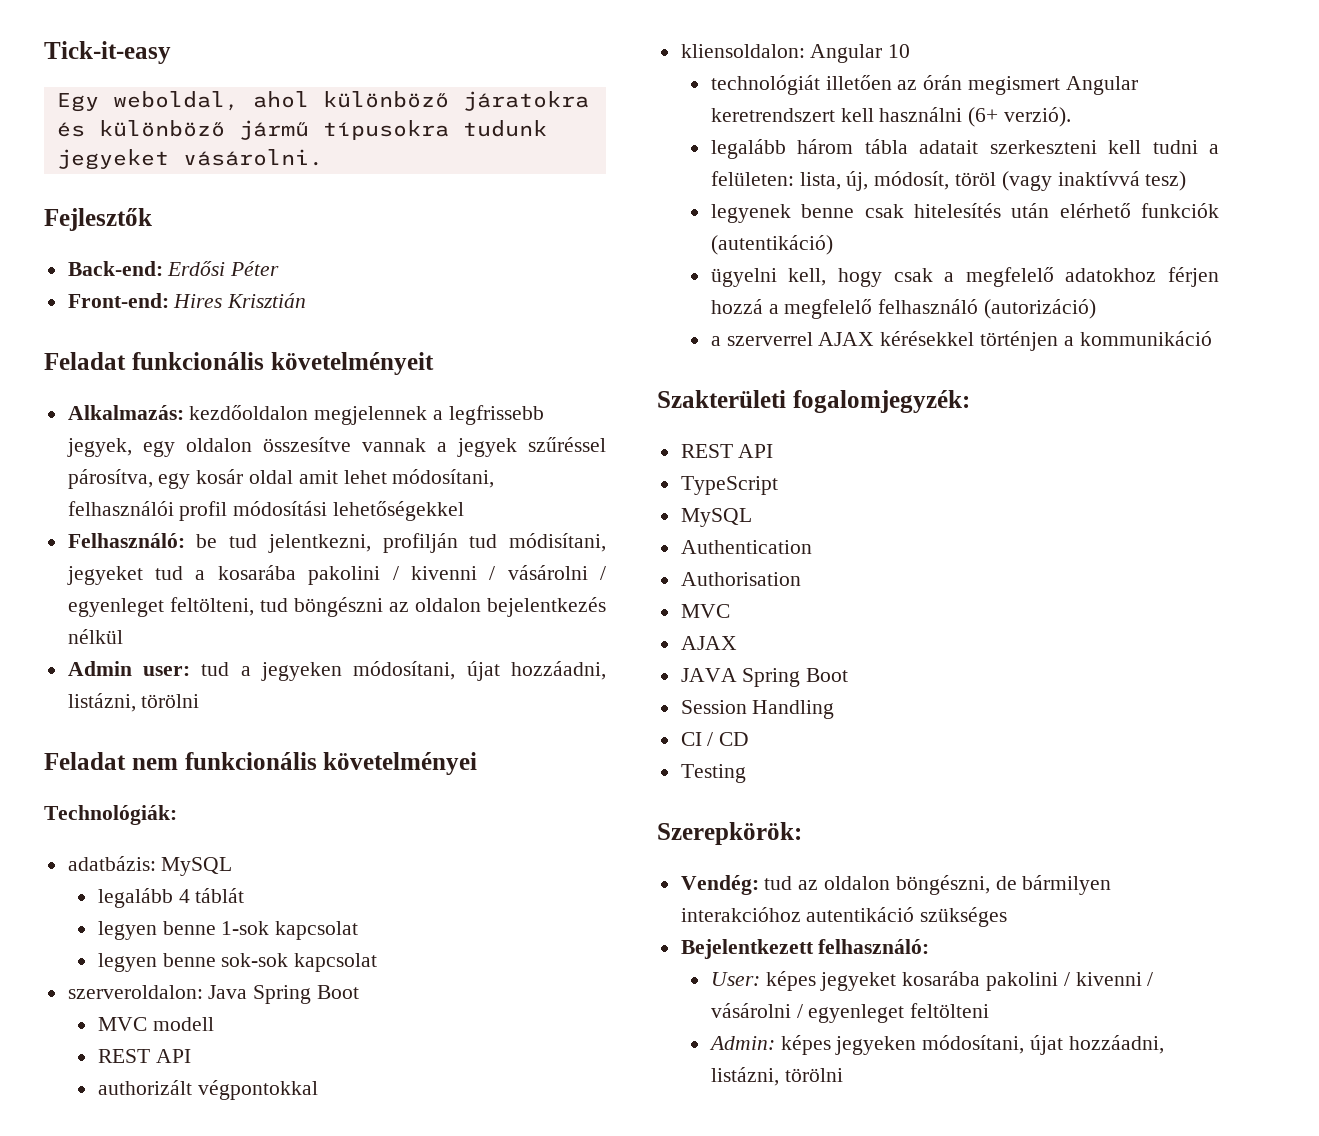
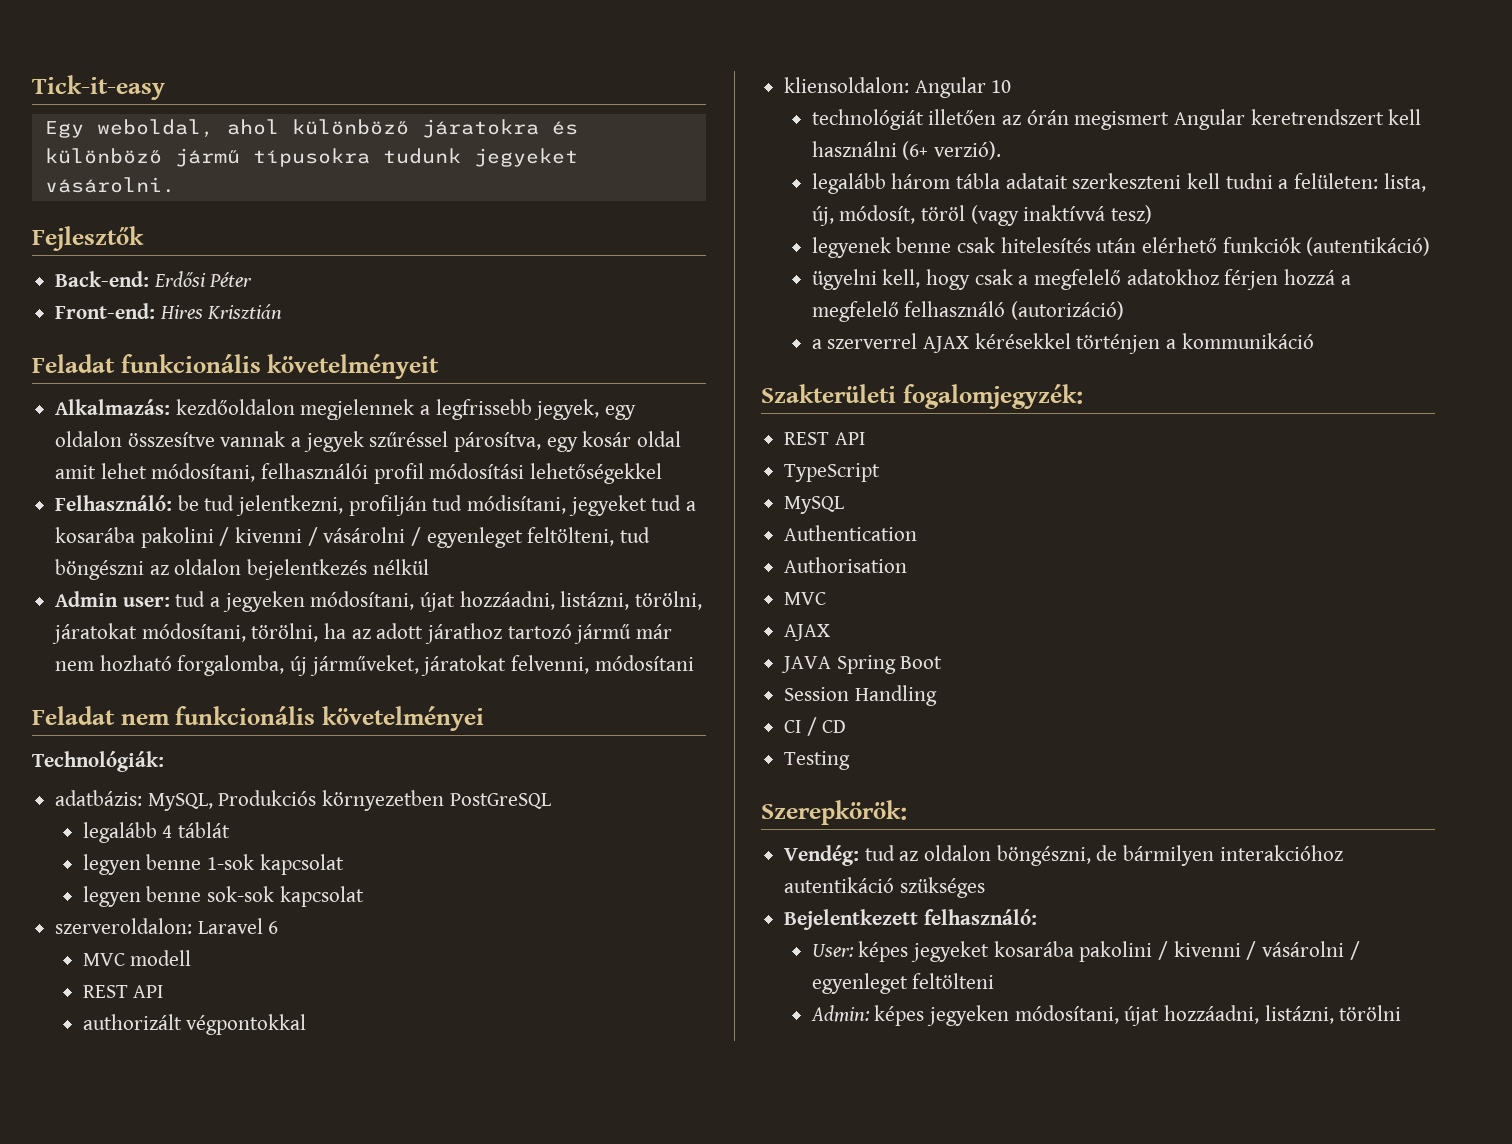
[141,694,200,708] törölni -> [635,591,703,610] [52,623,673,644] [55,655,694,676] törölni, járatokat módosítani, törölni, ha az adott járathoz tartozó jármű már nem hozható forgalomba, új járműveket, járatokat felvenni, módosítani
[161,857,233,876] MySQL -> [147,790,551,811] MySQL, Produkciós környezetben PostGreSQL
[208,985,360,1004] Java Spring Boot -> [197,918,279,934] Laravel 6

